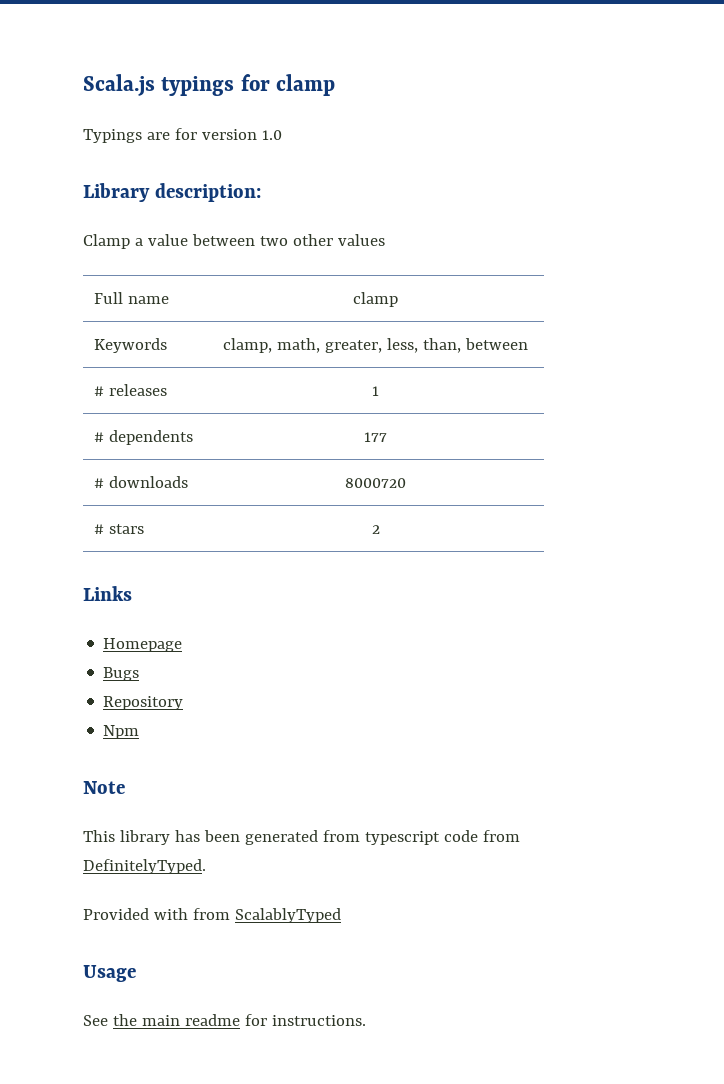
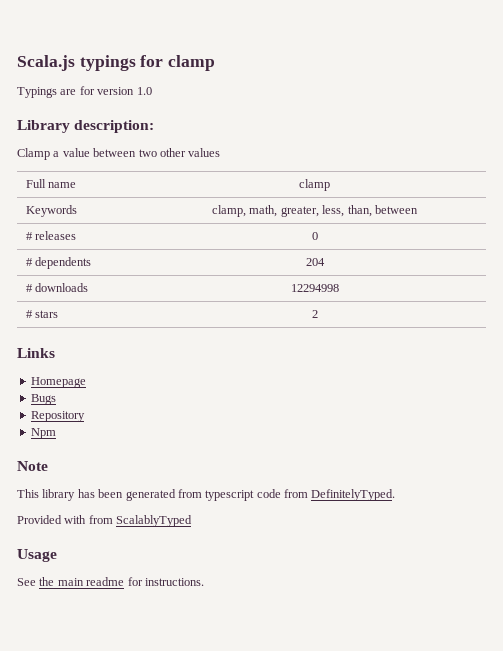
[372,386,379,396] 1 -> [311,232,318,240] 0
[364,432,387,442] 177 -> [305,258,325,266] 204
[345,478,406,488] 8000720 -> [290,284,339,292] 12294998

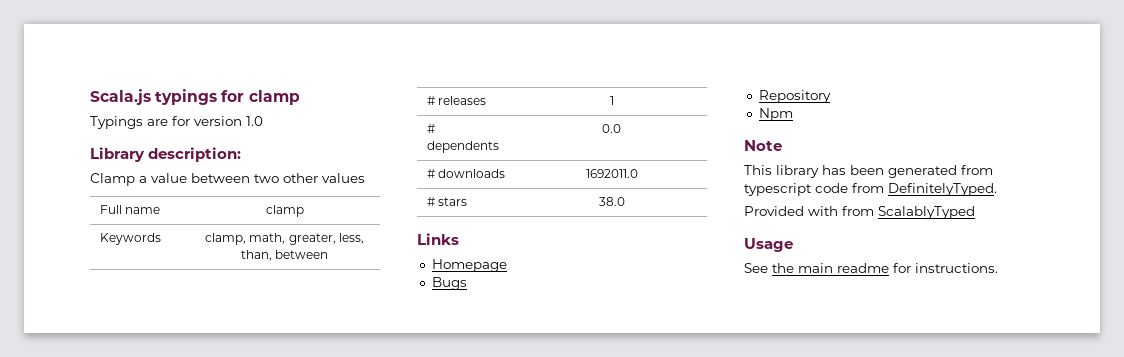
[311,232,318,240] 0 -> [609,96,614,105] 1
[305,258,325,266] 204 -> [602,124,621,133] 0.0
[290,284,339,292] 12294998 -> [585,169,638,178] 1692011.0
[311,310,318,318] 2 -> [598,197,625,206] 38.0

